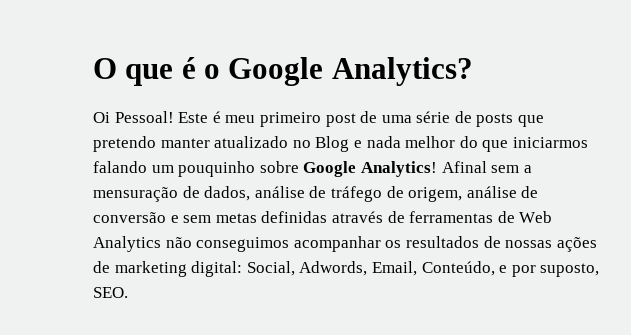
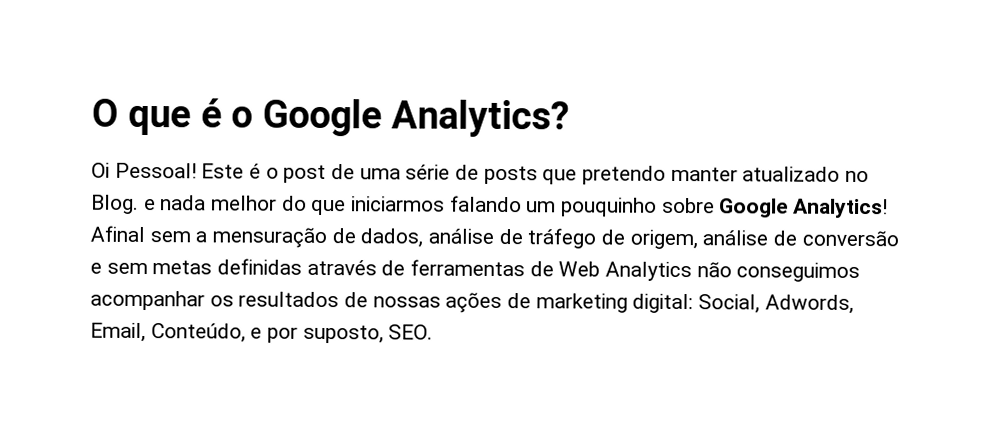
[225,112,321,127] meu primeiro -> [265,167,279,179] o
[315,136,350,152] Blog -> [91,194,139,214] Blog.

